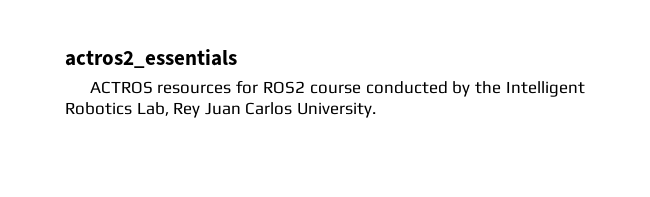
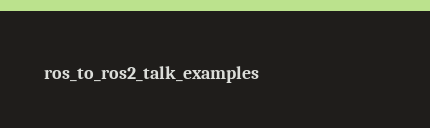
[65,49,237,68] [89,80,585,97] [65,102,376,118] actros2_essentials // ACTROS resources for ROS2 course conducted by the Intelligent Robotics Lab, Rey Juan Carlos University. -> [44,66,259,83] ros_to_ros2_talk_examples

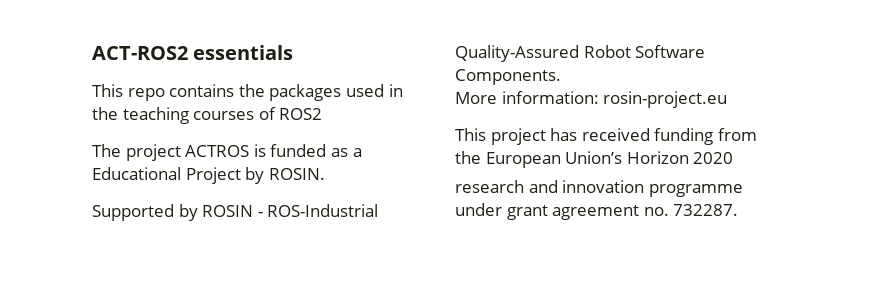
[44,66,259,83] ros_to_ros2_talk_examples -> [92,45,294,60] [92,84,403,101] [92,107,323,124] [92,144,362,161] [92,167,325,184] [92,204,379,221] [455,45,706,62] [455,69,561,85] [455,91,728,108] [455,128,757,145] [455,151,734,168] [455,180,743,197] [455,203,739,220] ACT-ROS2 essentials // This repo contains the packages used in the teaching courses of ROS2 // The project ACTROS is funded as a Educational Project by ROSIN. // Supported by ROSIN - ROS-Industrial Quality-Assured Robot Software Components. // More information: rosin-project.eu // This project has received funding from the European Union’s Horizon 2020 // research and innovation programme under grant agreement no. 732287.

